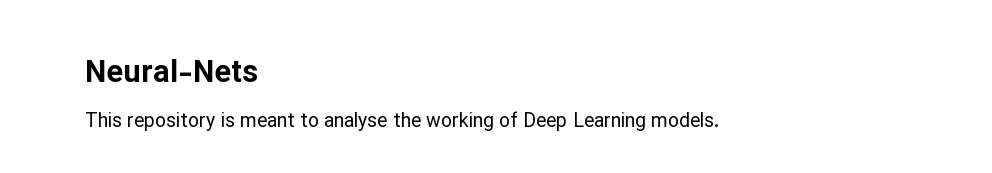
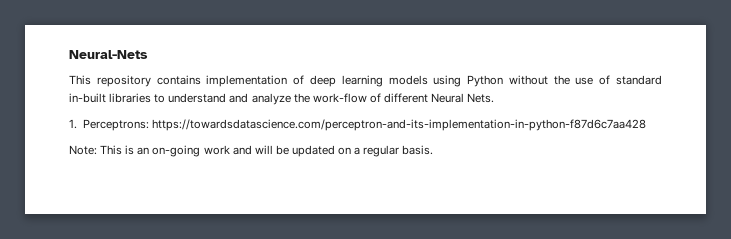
[220,111,719,131] is meant to analyse the working of Deep Learning models. -> [156,75,662,87] [69,93,495,105] [69,119,646,131] [69,145,434,157] contains implementation of deep learning models using Python without the use of standard in-built libraries to understand and analyze the work-flow of different Neural Nets. // 1. Perceptrons: https://towardsdatascience.com/perceptron-and-its-implementation-in-python-f87d6c7aa428 // Note: This is an on-going work and will be updated on a regular basis.

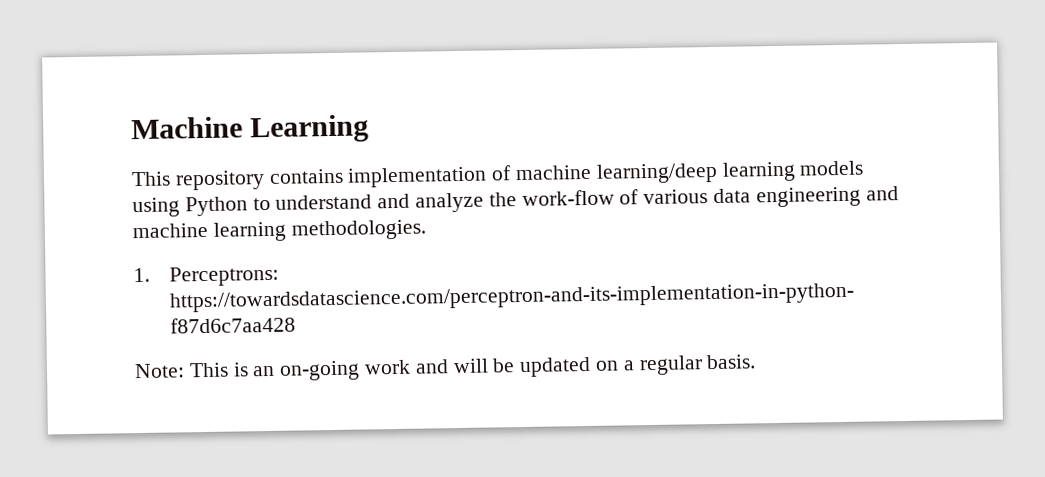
[69,50,148,59] Neural-Nets -> [131,114,370,144] Machine Learning
[309,75,336,87] deep -> [515,162,718,184] machine learning/deep
[508,75,662,85] [69,93,152,103] without the use of standard in-built libraries -> (248, 206) none
[383,93,495,103] different Neural Nets. -> [643,186,899,208] [132,219,426,242] various data engineering and machine learning methodologies.

